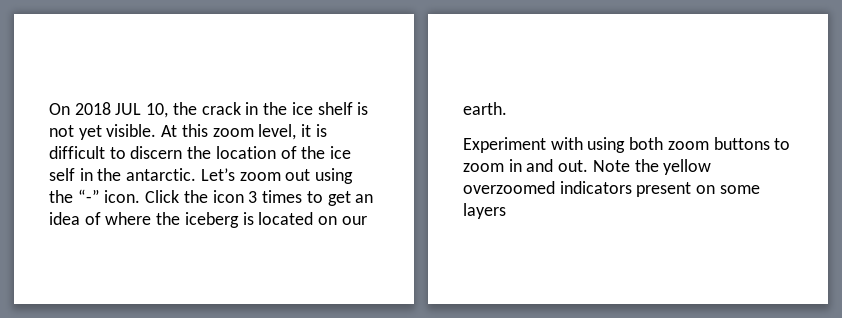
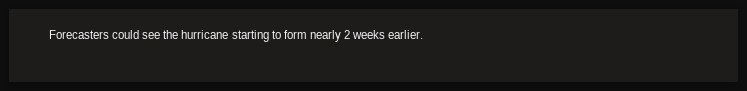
[49,102,369,118] [49,124,327,140] [49,146,352,159] [49,168,354,184] [49,189,374,206] [49,212,367,228] [463,102,507,115] [463,137,791,153] [463,159,712,175] [463,181,760,197] [463,203,506,219] On 2018 JUL 10, the crack in the ice shelf is not yet visible. At this zoom level, it is difficult to discern the location of the ice self in the antarctic. Let’s zoom out using the “-” icon. Click the icon 3 times to get an idea of where the iceberg is located on our earth. // Experiment with using both zoom buttons to zoom in and out. Note the yellow overzoomed indicators present on some layers -> [49,30,424,42] Forecasters could see the hurricane starting to form nearly 2 weeks earlier.

